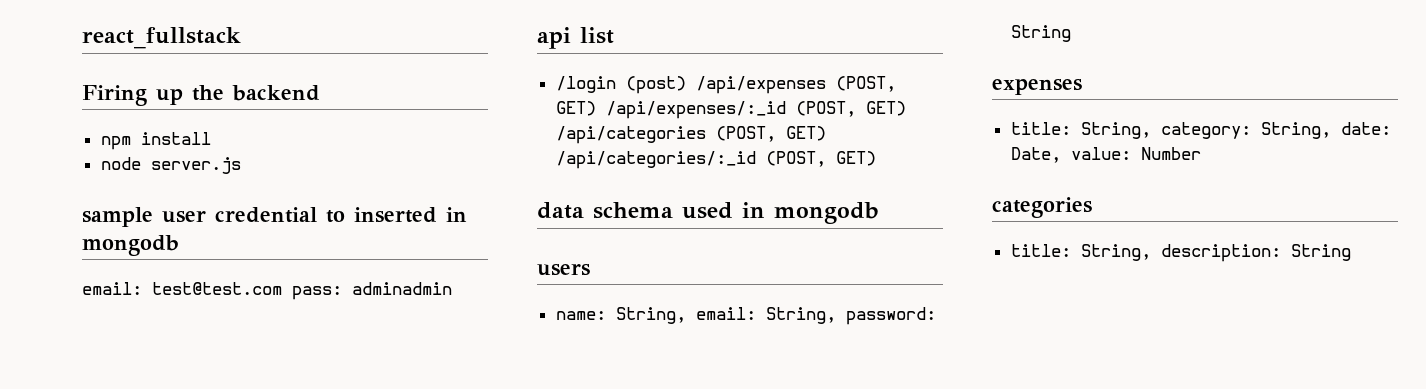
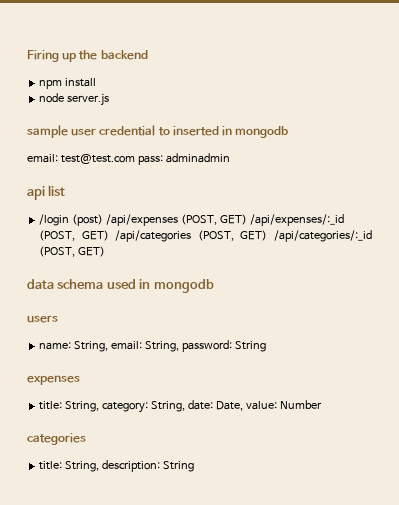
[82,27,241,49] react_fullstack // -> (27, 56) none

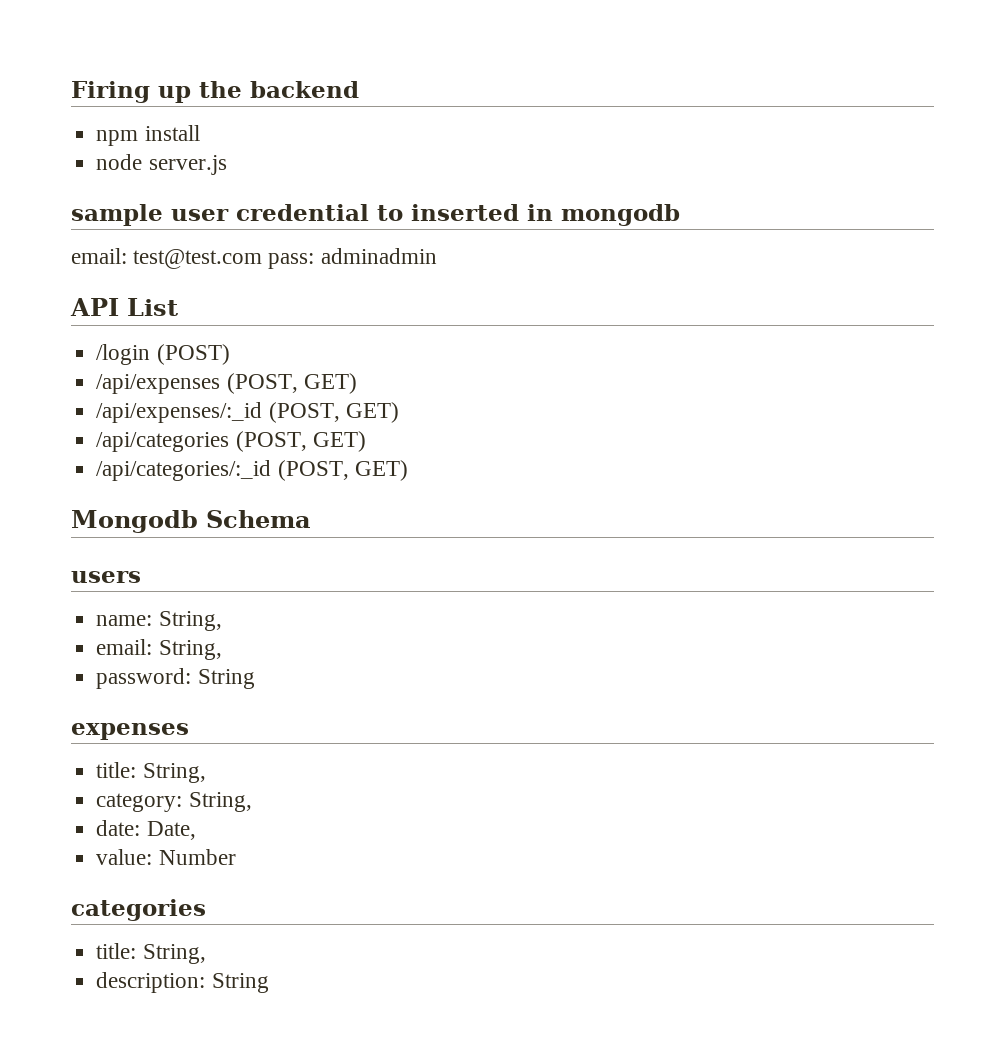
[27,185,66,200] api list -> [70,298,178,316] API List
[72,214,104,226] (post) -> [156,344,230,365] (POST) //
(247, 219) none -> (357, 383) //
(109, 235) none -> (399, 412) //
(268, 235) none -> (366, 441) //
[27,279,214,293] data schema used in mongodb -> [71,510,311,533] Mongodb Schema
(109, 346) none -> (222, 621) //
(180, 346) none -> (222, 650) //
(100, 406) none -> (206, 773) //
(186, 406) none -> (252, 802) //
(243, 406) none -> (196, 830) //
(100, 466) none -> (206, 954) //

